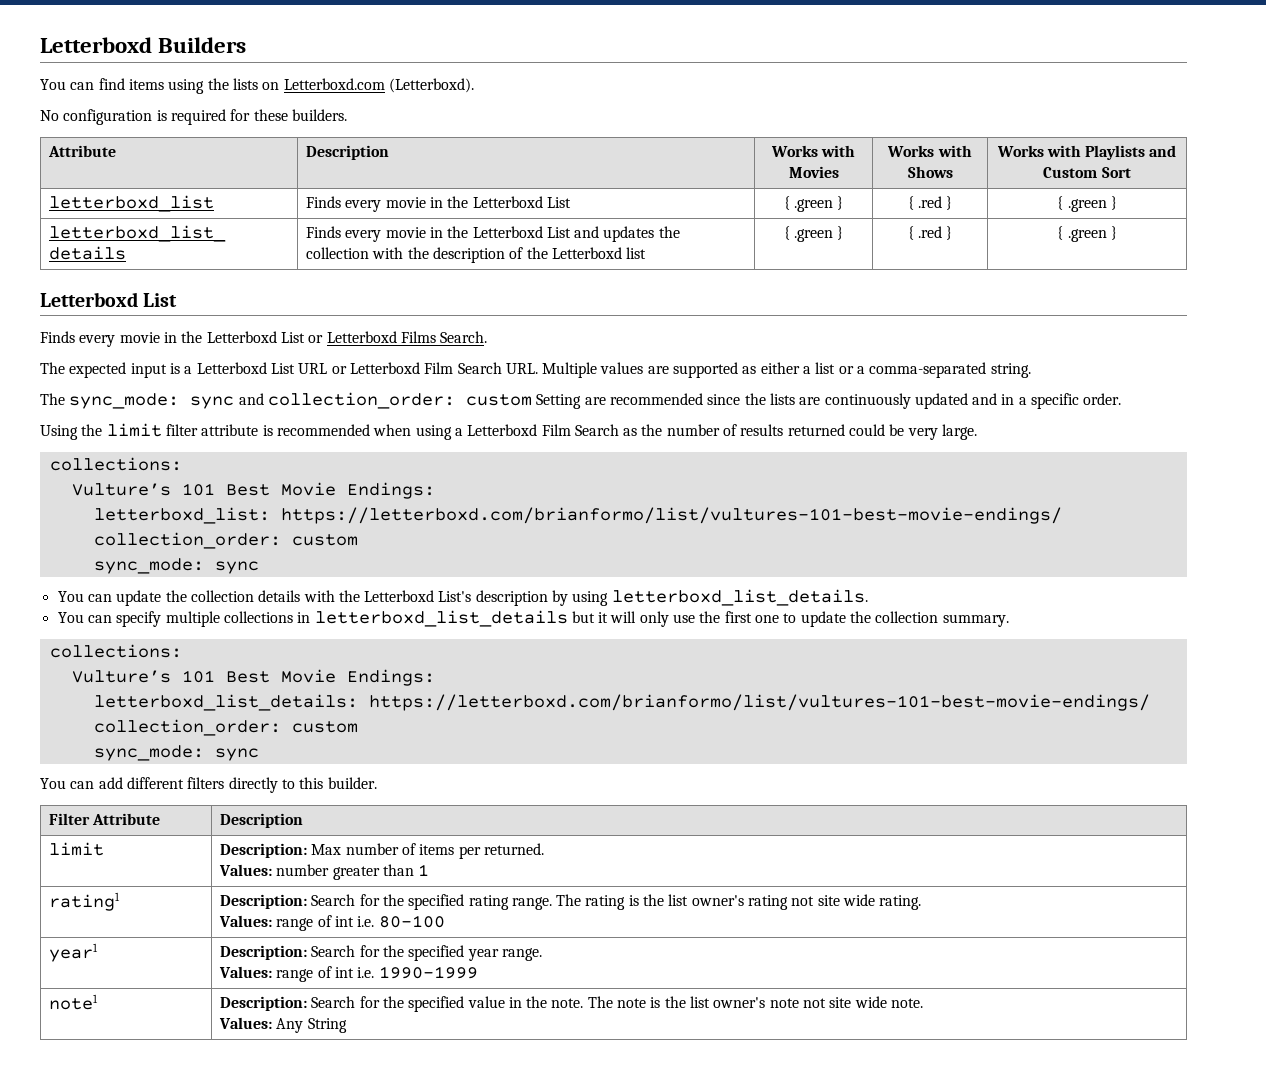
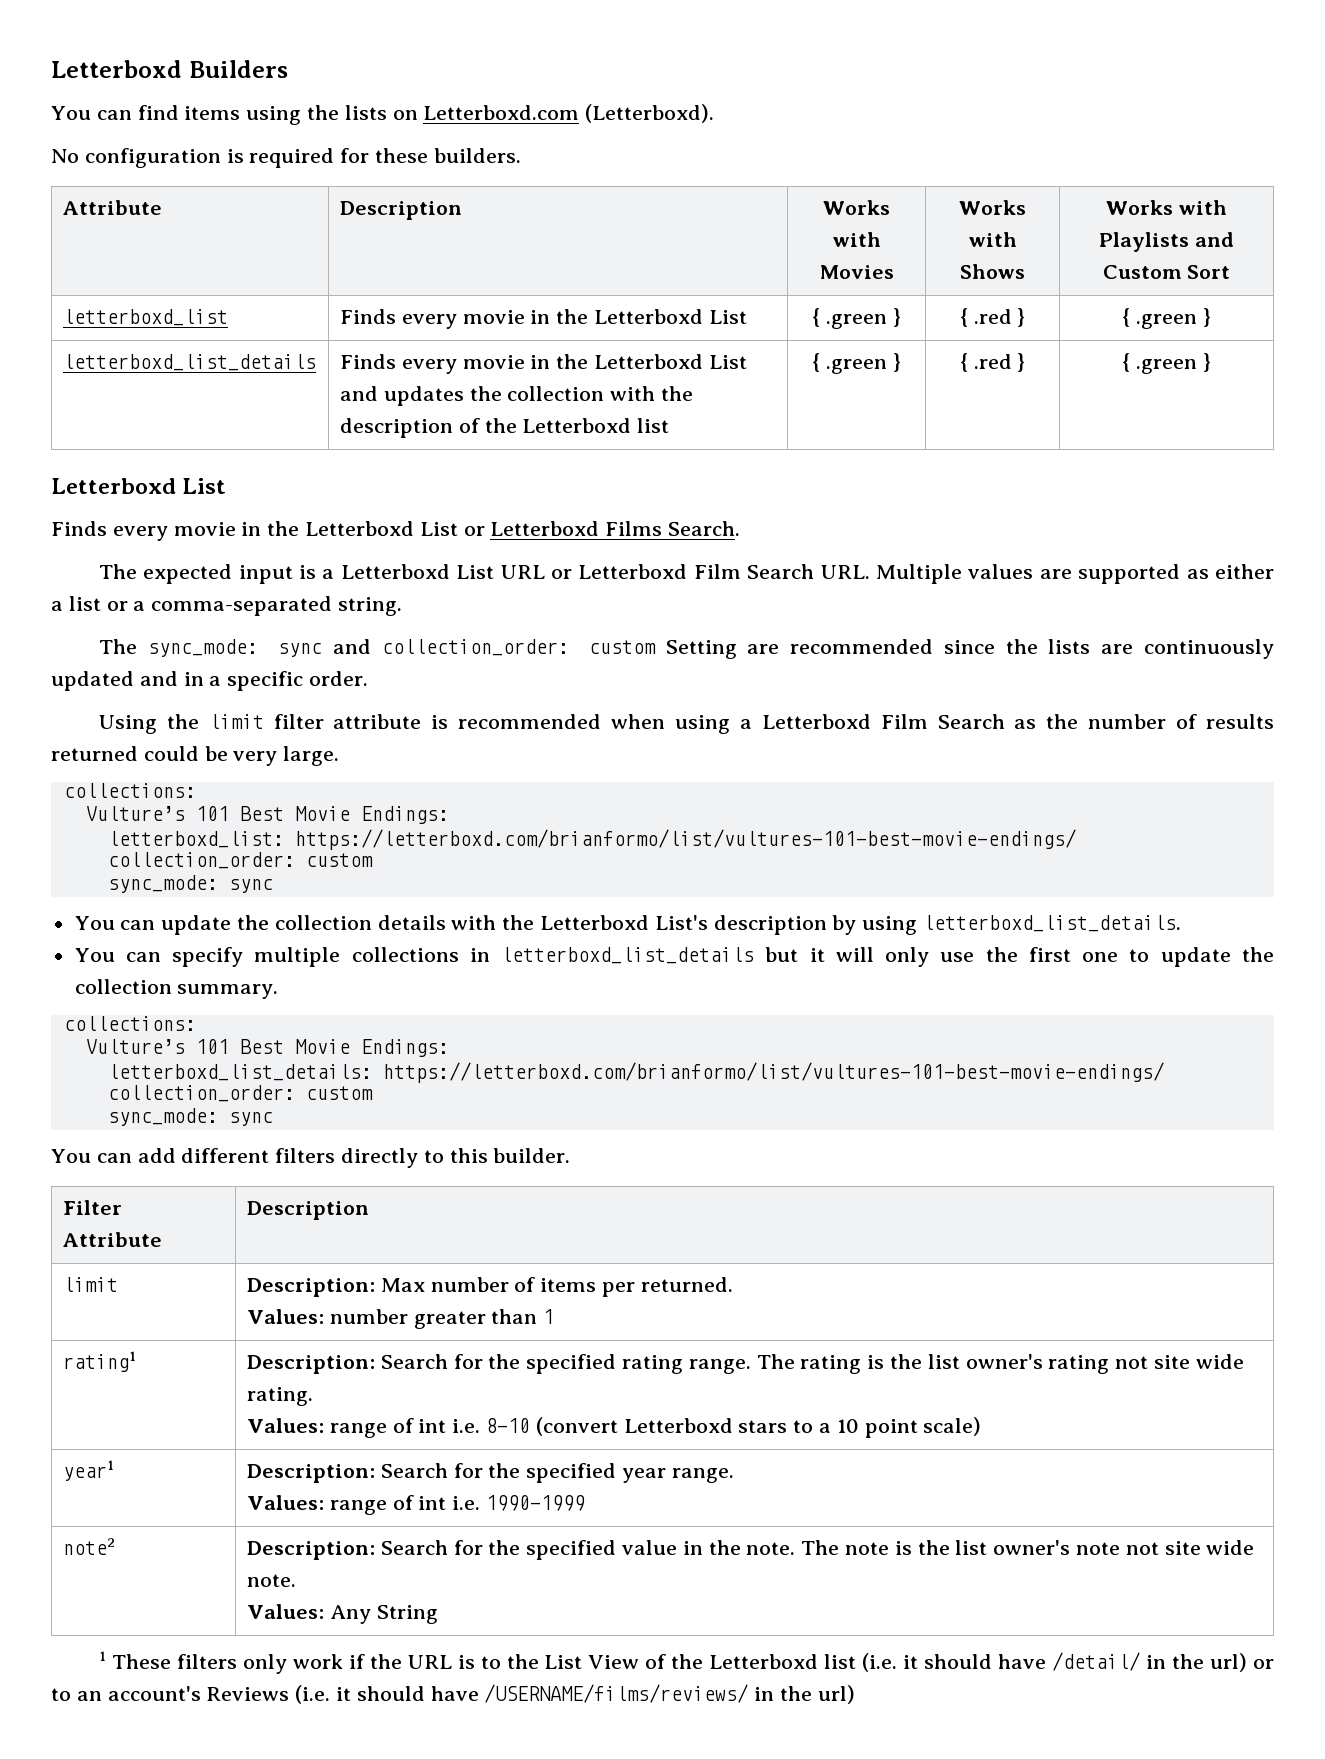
[378,915,445,928] 80-100 -> [485,1417,982,1438] 8-10 (convert Letterboxd stars to a 10 point scale)
[48,994,98,1010] note1 -> [62,1538,115,1555] note2
(347, 1025) none -> [98,1651,1275,1674] [51,1684,855,1704] // 1 These filters only work if the URL is to the List View of the Letterboxd list (i.e. it should have /detail/ in the url) or to an account's Reviews (i.e. it should have /USERNAME/films/reviews/ in the url)

